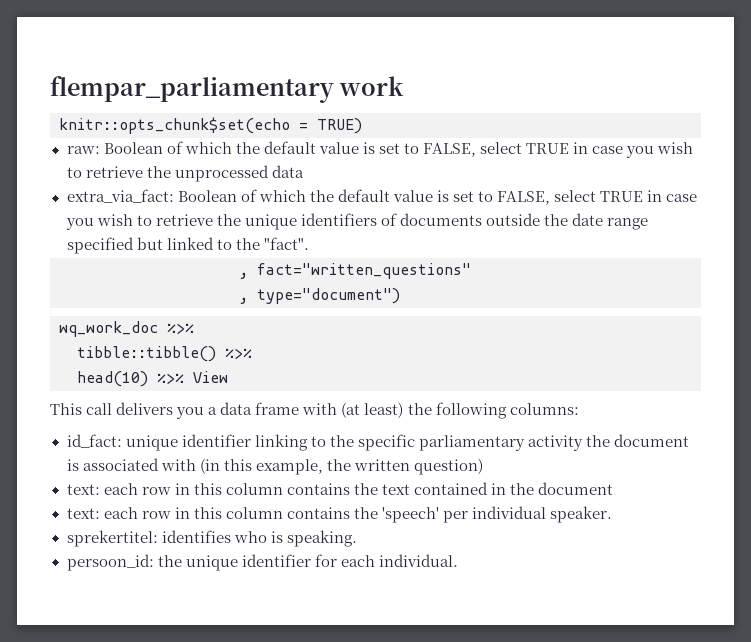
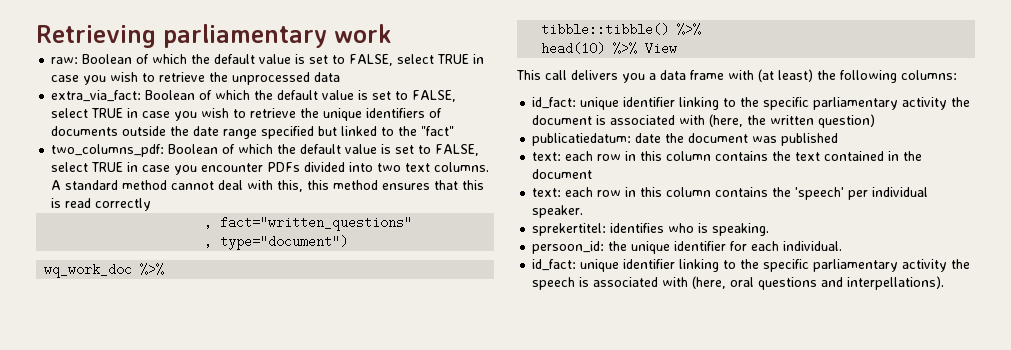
[50,76,334,103] flempar_parliamentary -> [36,24,327,48] Retrieving parliamentary
[59,117,362,134] // knitr::opts_chunk$set(echo = TRUE) -> (391, 33) none
[263,237,309,250] "fact". -> [421,126,455,136] [51,144,480,157] [51,162,490,175] [51,180,485,192] [51,198,152,211] "fact" // two_columns_pdf: Boolean of which the default value is set to FALSE, select TRUE in case you encounter PDFs divided into two text columns. A standard method cannot deal with this, this method ensures that this is read correctly
[199,458,323,475] (in this example, -> [709,114,744,127] (here,
(483, 466) none -> [532,133,839,146] // publicatiedatum: date the document was published
(458, 560) none -> [532,259,971,272] [532,276,945,290] // id_fact: unique identifier linking to the specific parliamentary activity the speech is associated with (here, oral questions and interpellations).

